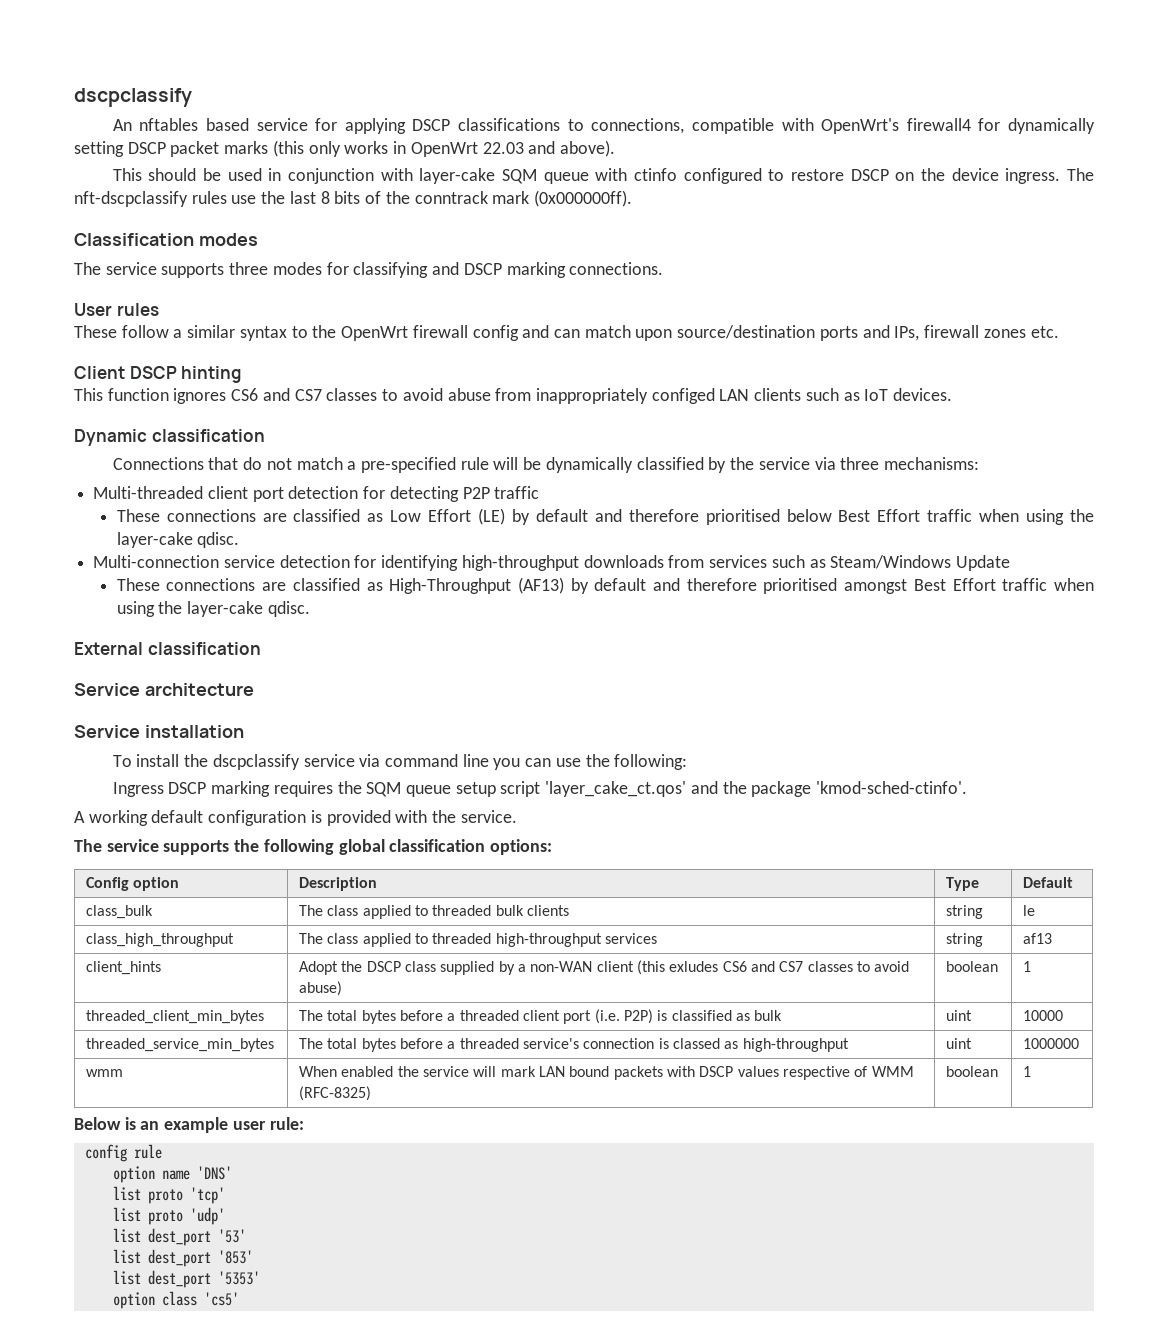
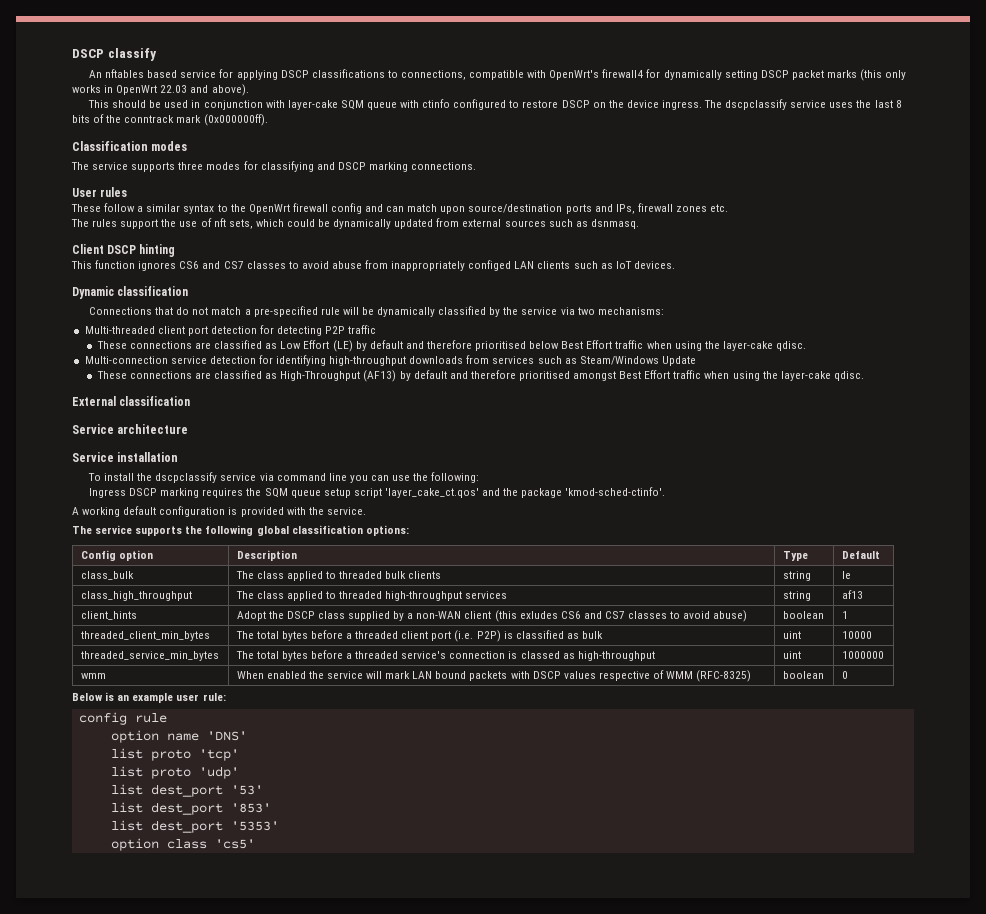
[74,88,192,107] dscpclassify -> [72,48,157,61] DSCP classify
[74,191,257,207] nft-dscpclassify rules use -> [725,99,854,110] dscpclassify service uses
(1059, 332) none -> [71,218,639,229] // The rules support the use of nft sets, which could be dynamically updated from external sources such as dsnmasq.
[840,457,880,470] three -> [577,307,595,315] two
[1023,1066,1032,1077] 1 -> [841,671,848,679] 0

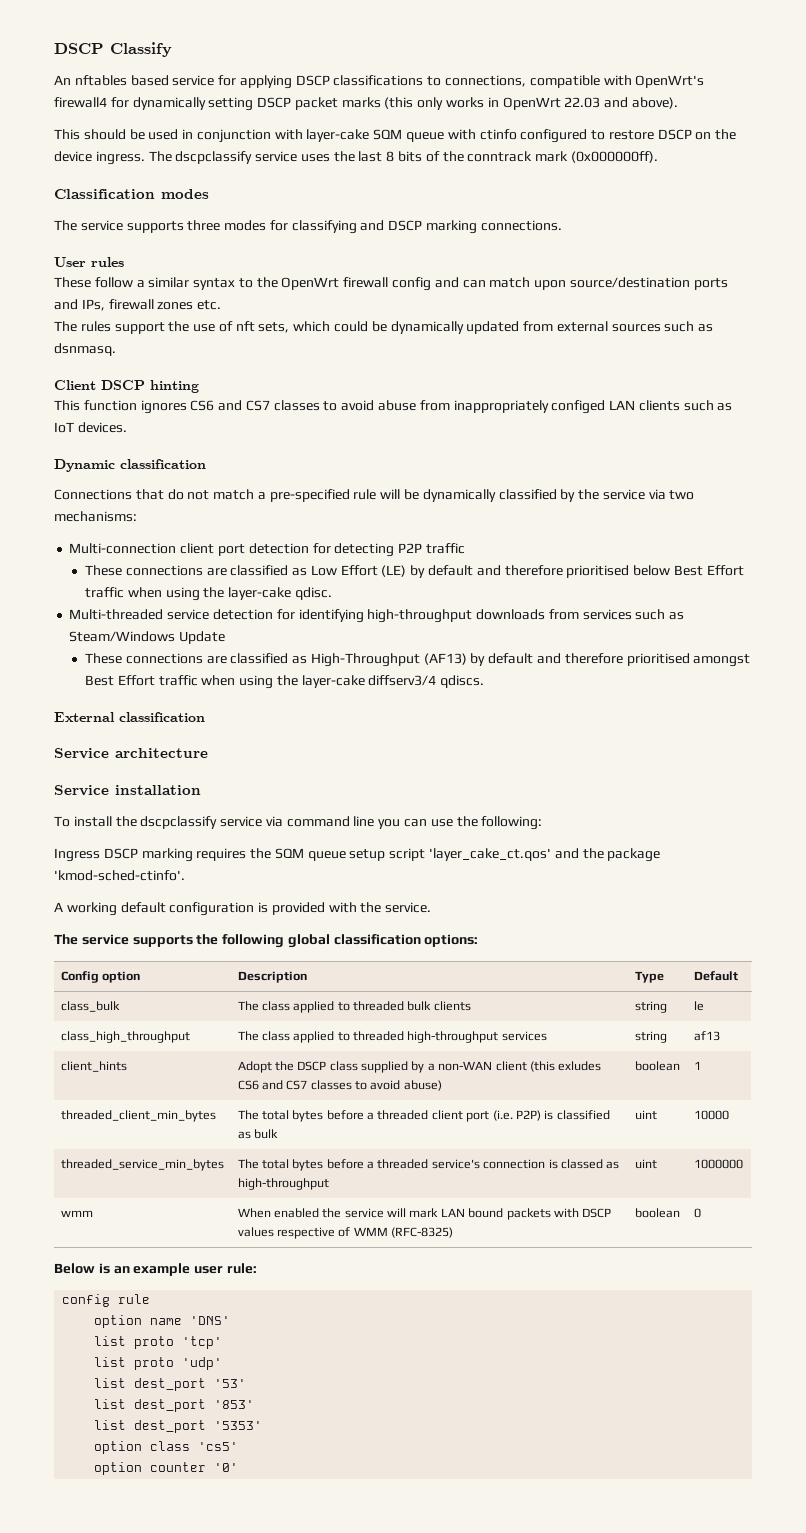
[72,48,157,61] DSCP classify -> [54,42,172,57] DSCP Classify
[84,326,155,334] Multi-threaded -> [69,543,177,554] Multi-connection
[84,356,168,364] Multi-connection -> [69,609,164,620] Multi-threaded
[833,371,864,381] qdisc. -> [368,675,485,688] diffserv3/4 qdiscs.
(255, 844) none -> [94,1462,239,1475] // option counter '0'

